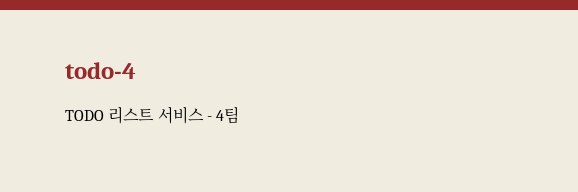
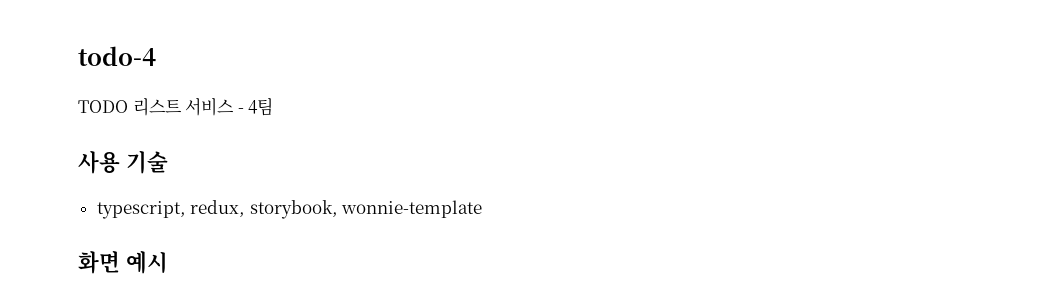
(240, 115) none -> [78,150,168,174] [96,200,483,219] [78,251,168,274] // 사용 기술 // typescript, redux, storybook, wonnie-template // 화면 예시

